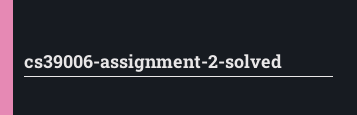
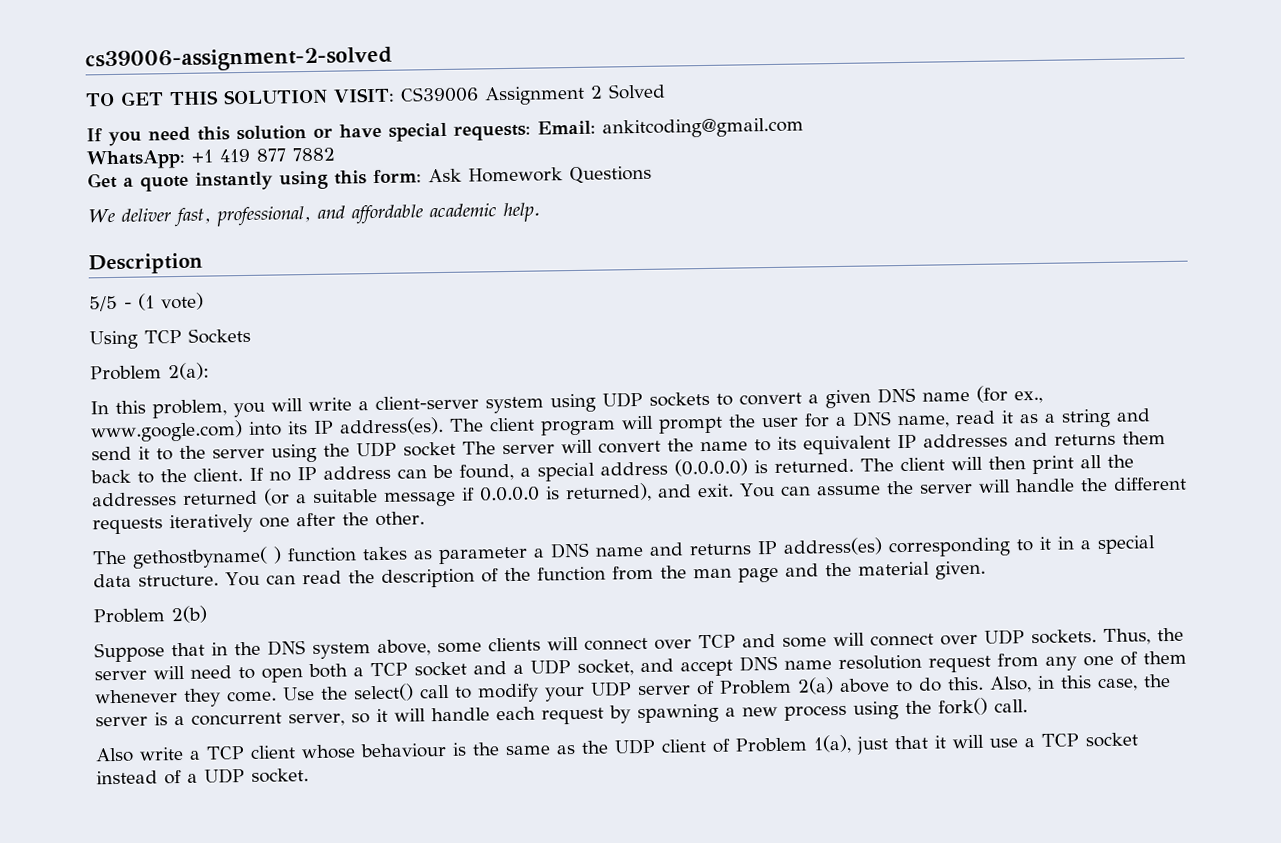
(282, 63) none -> [85,83,666,107] [86,117,804,147] [86,147,336,170] [87,165,652,192] [87,202,541,228] [88,252,203,275] [89,292,204,312] [89,327,251,350] [90,362,210,381] [90,385,1043,419] [90,408,1151,443] [91,431,1166,463] [90,454,1134,484] [92,476,1187,507] [92,511,425,535] [92,535,1156,569] [93,560,986,588] [93,605,208,624] [94,627,1184,663] [94,650,1187,683] [95,673,1171,707] [95,697,1028,727] [95,732,1138,763] [96,768,309,785] // TO GET THIS SOLUTION VISIT: CS39006 Assignment 2 Solved // If you need this solution or have special requests: Email: ankitcoding@gmail.com // WhatsApp: +1 419 877 7882 // Get a quote instantly using this form: Ask Homework Questions // We deliver fast, professional, and affordable academic help. // Description // 5/5 - (1 vote) // Using TCP Sockets // Problem 2(a): // In this problem, you will write a client-server system using UDP sockets to convert a given DNS name (for ex., www.google.com) into its IP address(es). The client program will prompt the user for a DNS name, read it as a string and send it to the server using the UDP socket The server will convert the name to its equivalent IP addresses and returns them back to the client. If no IP address can be found, a special address (0.0.0.0) is returned. The client will then print all the addresses returned (or a suitable message if 0.0.0.0 is returned), and exit. You can assume the server will handle the different requests iteratively one after the other. // The gethostbyname( ) function takes as parameter a DNS name and returns IP address(es) corresponding to it in a special data structure. You can read the description of the function from the man page and the material given. // Problem 2(b) // Suppose that in the DNS system above, some clients will connect over TCP and some will connect over UDP sockets. Thus, the server will need to open both a TCP socket and a UDP socket, and accept DNS name resolution request from any one of them whenever they come. Use the select() call to modify your UDP server of Problem 2(a) above to do this. Also, in this case, the server is a concurrent server, so it will handle each request by spawning a new process using the fork() call. // Also write a TCP client whose behaviour is the same as the UDP client of Problem 1(a), just that it will use a TCP socket instead of a UDP socket.

